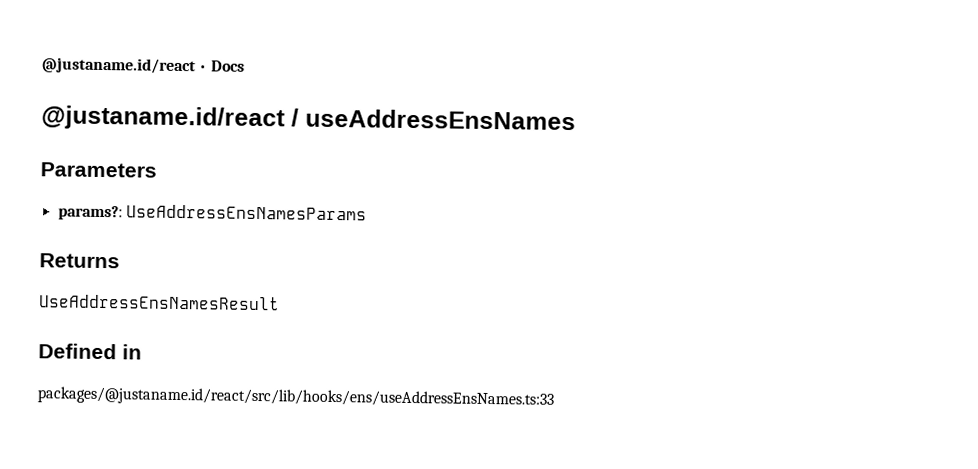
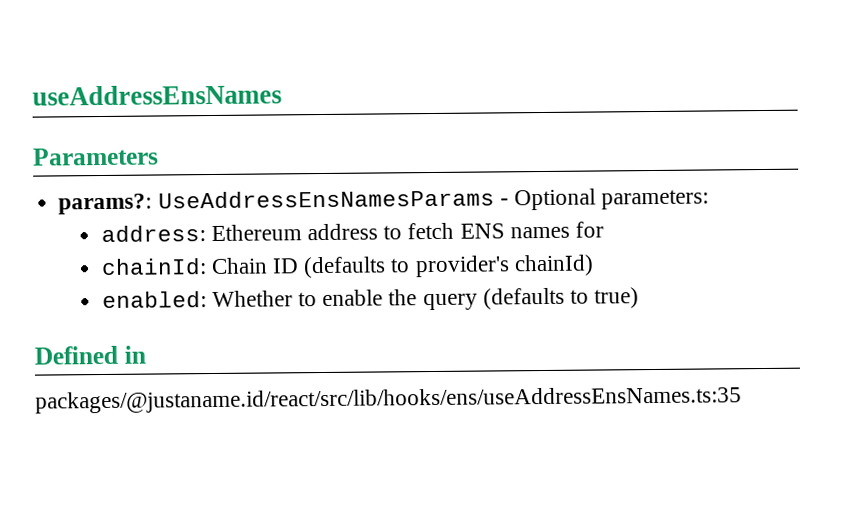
[42,57,245,75] [41,105,299,132] @justaname.id/react • Docs // @justaname.id/react / -> (32, 95) none
[39,253,120,269] [39,294,280,311] // Returns // UseAddressEnsNamesResult -> [499,188,710,211] [100,221,604,243] [100,254,594,279] [101,287,640,311] - Optional parameters: // address: Ethereum address to fetch ENS names for // chainId: Chain ID (defaults to provider's chainId) // enabled: Whether to enable the query (defaults to true)
[37,386,554,409] packages/@justaname.id/react/src/lib/hooks/ens/useAddressEnsNames.ts:33 -> [35,386,742,414] packages/@justaname.id/react/src/lib/hooks/ens/useAddressEnsNames.ts:35

